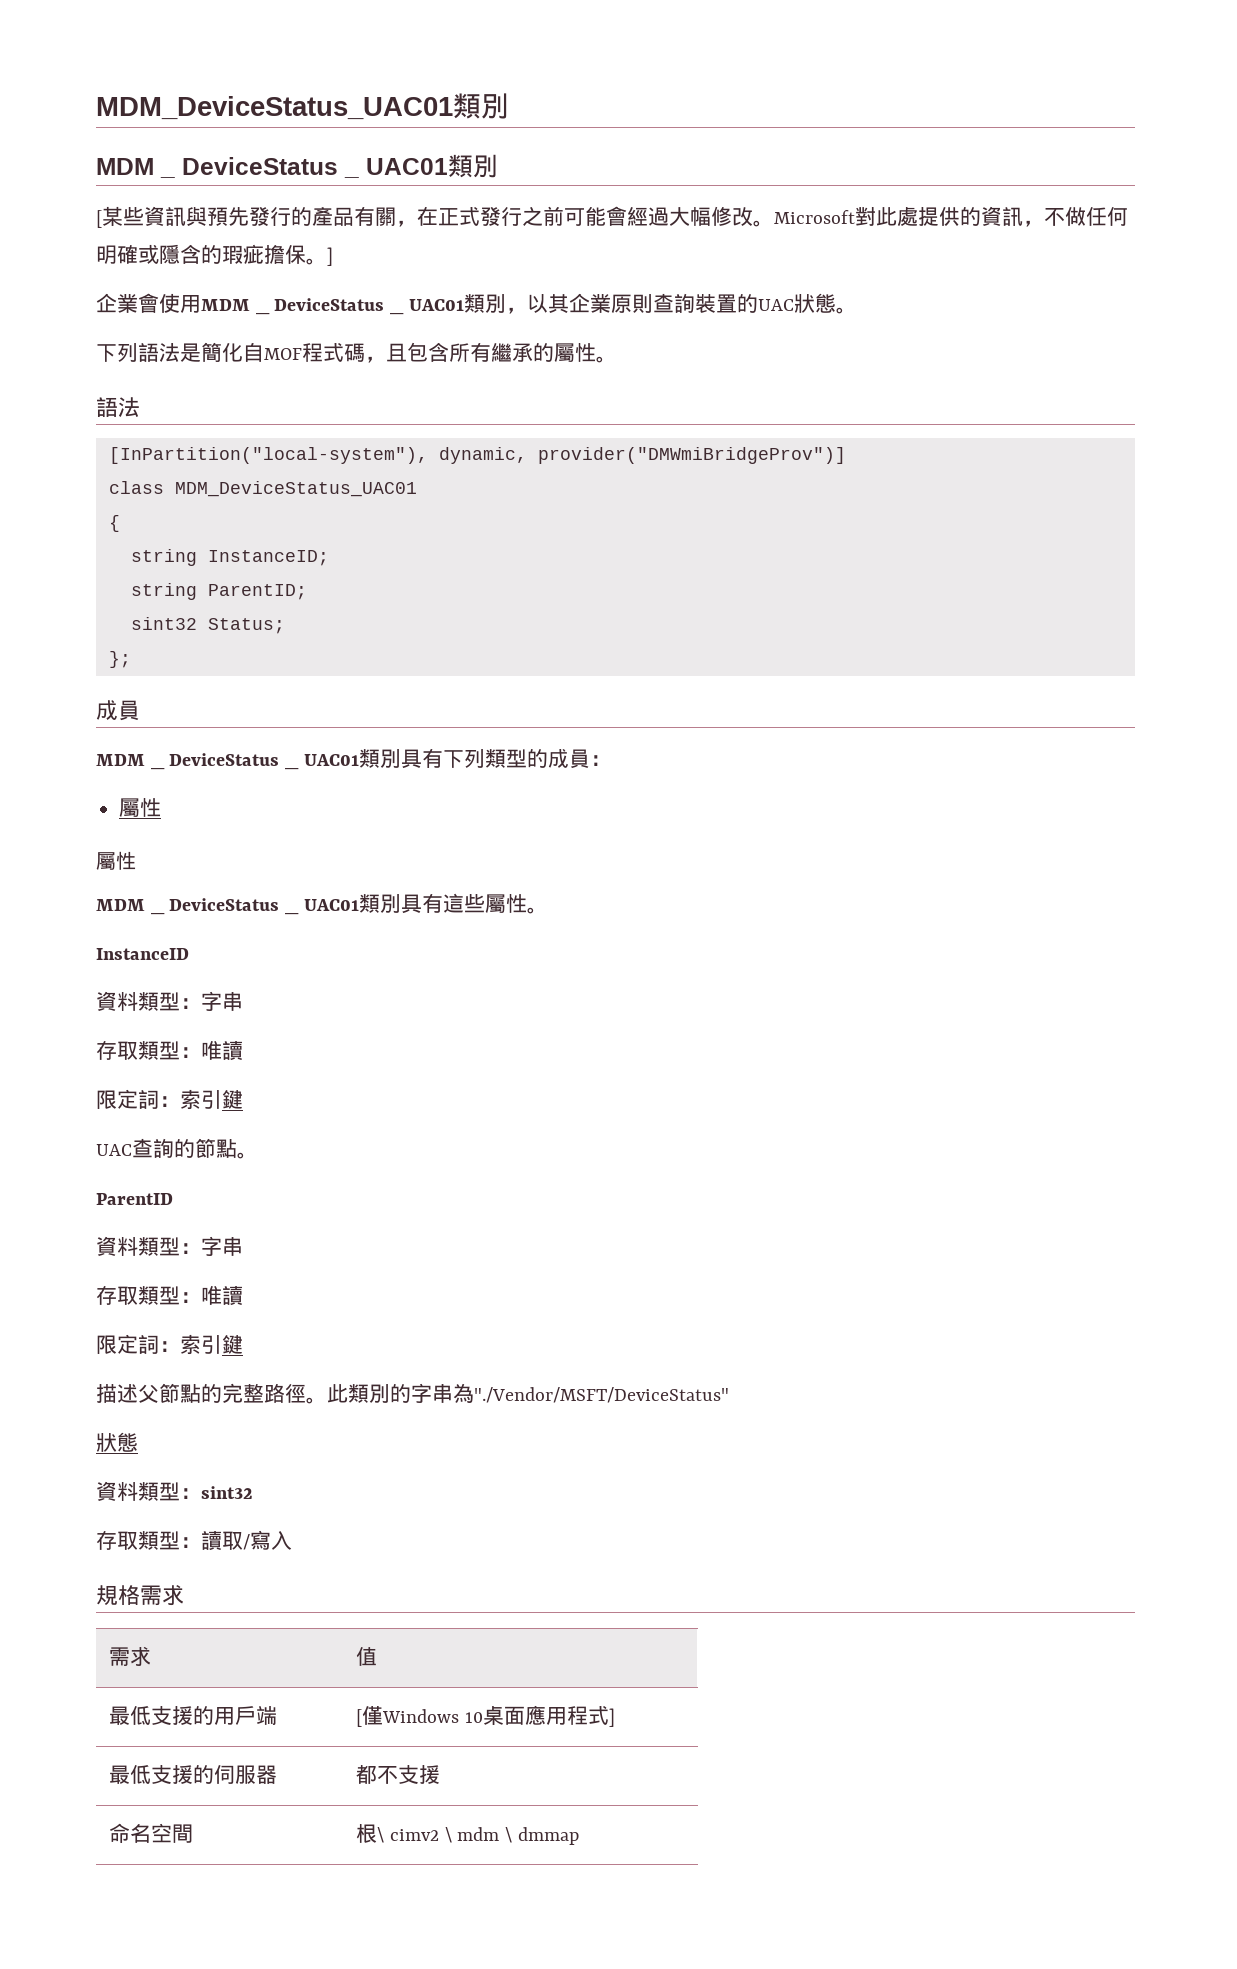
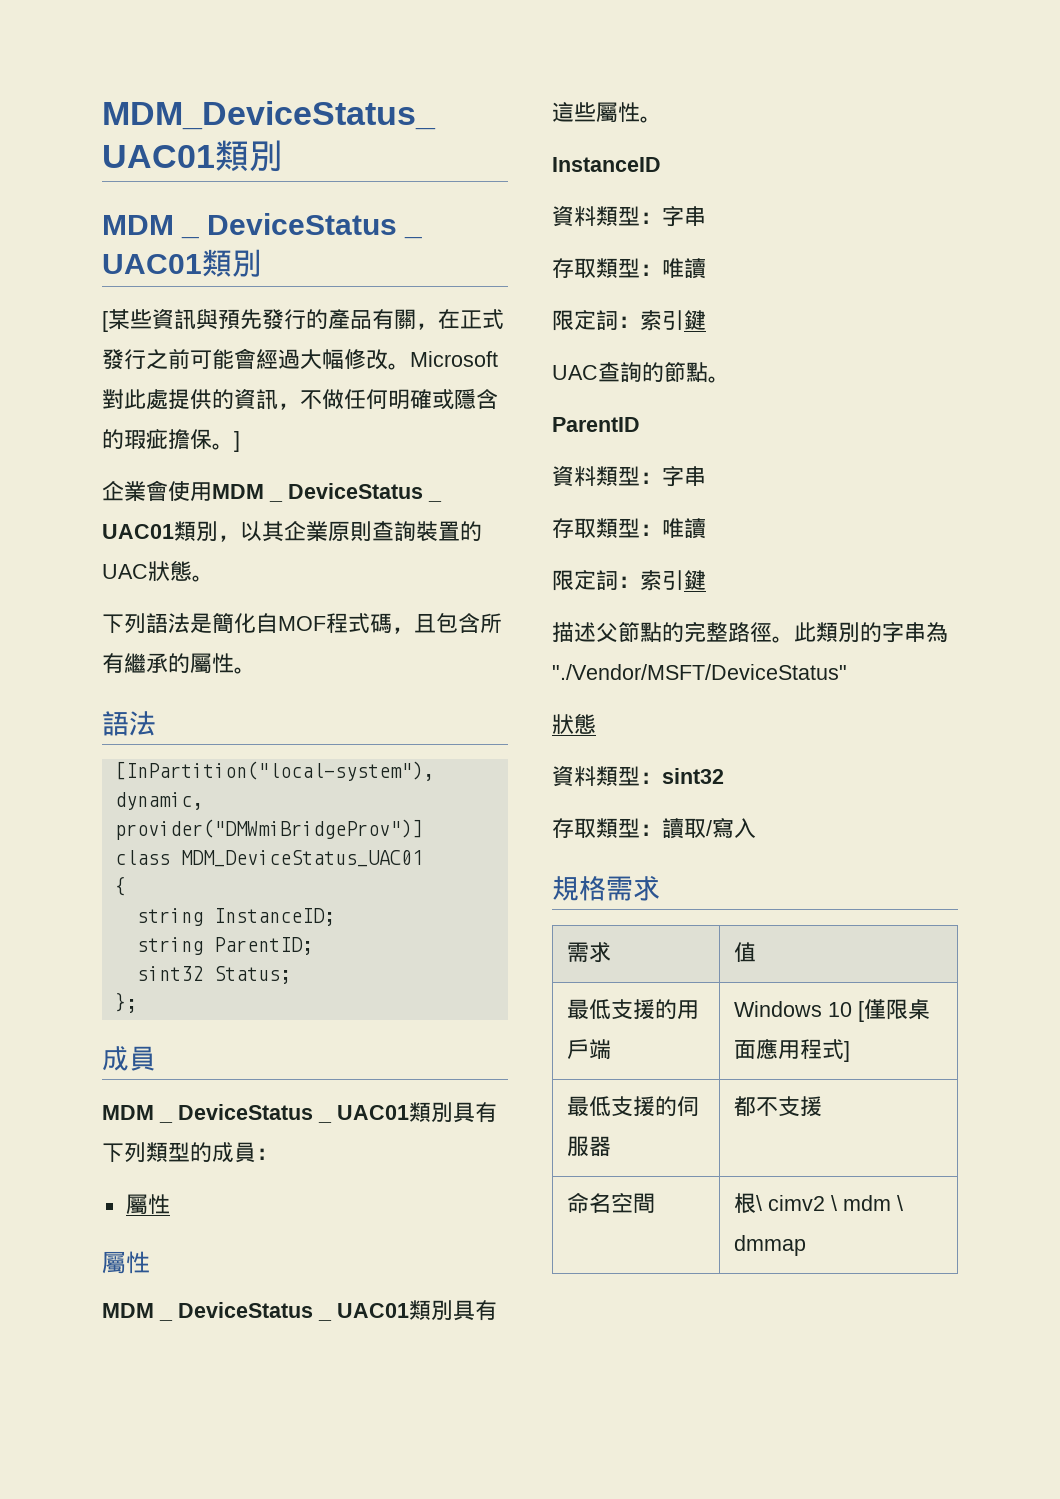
[356,1706,484,1727] [僅Windows 10 -> [734,999,909,1022] Windows 10 [僅限

